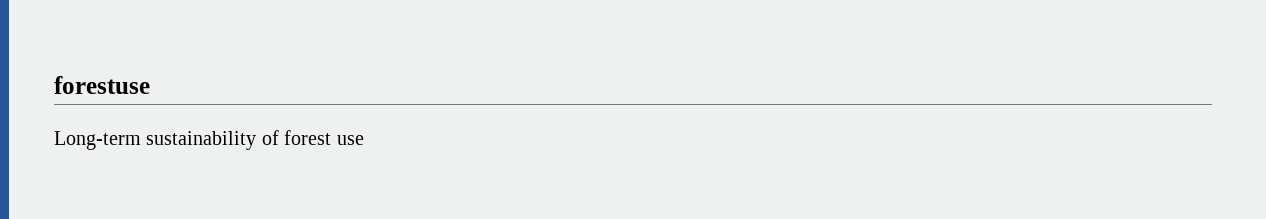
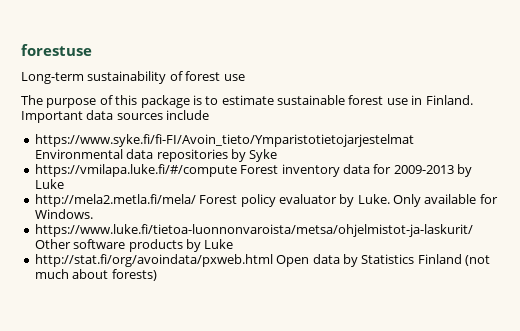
(364, 140) none -> [21,95,473,108] [21,110,210,123] [34,134,414,147] [34,149,278,162] [34,164,472,177] [34,179,64,189] [34,194,498,207] [34,209,93,219] [34,224,473,237] [34,239,234,252] [34,254,490,267] [34,269,157,281] // The purpose of this package is to estimate sustainable forest use in Finland. Important data sources include // https://www.syke.fi/fi-FI/Avoin_tieto/Ymparistotietojarjestelmat Environmental data repositories by Syke // https://vmilapa.luke.fi/#/compute Forest inventory data for 2009-2013 by Luke // http://mela2.metla.fi/mela/ Forest policy evaluator by Luke. Only available for Windows. // https://www.luke.fi/tietoa-luonnonvaroista/metsa/ohjelmistot-ja-laskurit/ Other software products by Luke // http://stat.fi/org/avoindata/pxweb.html Open data by Statistics Finland (not much about forests)

